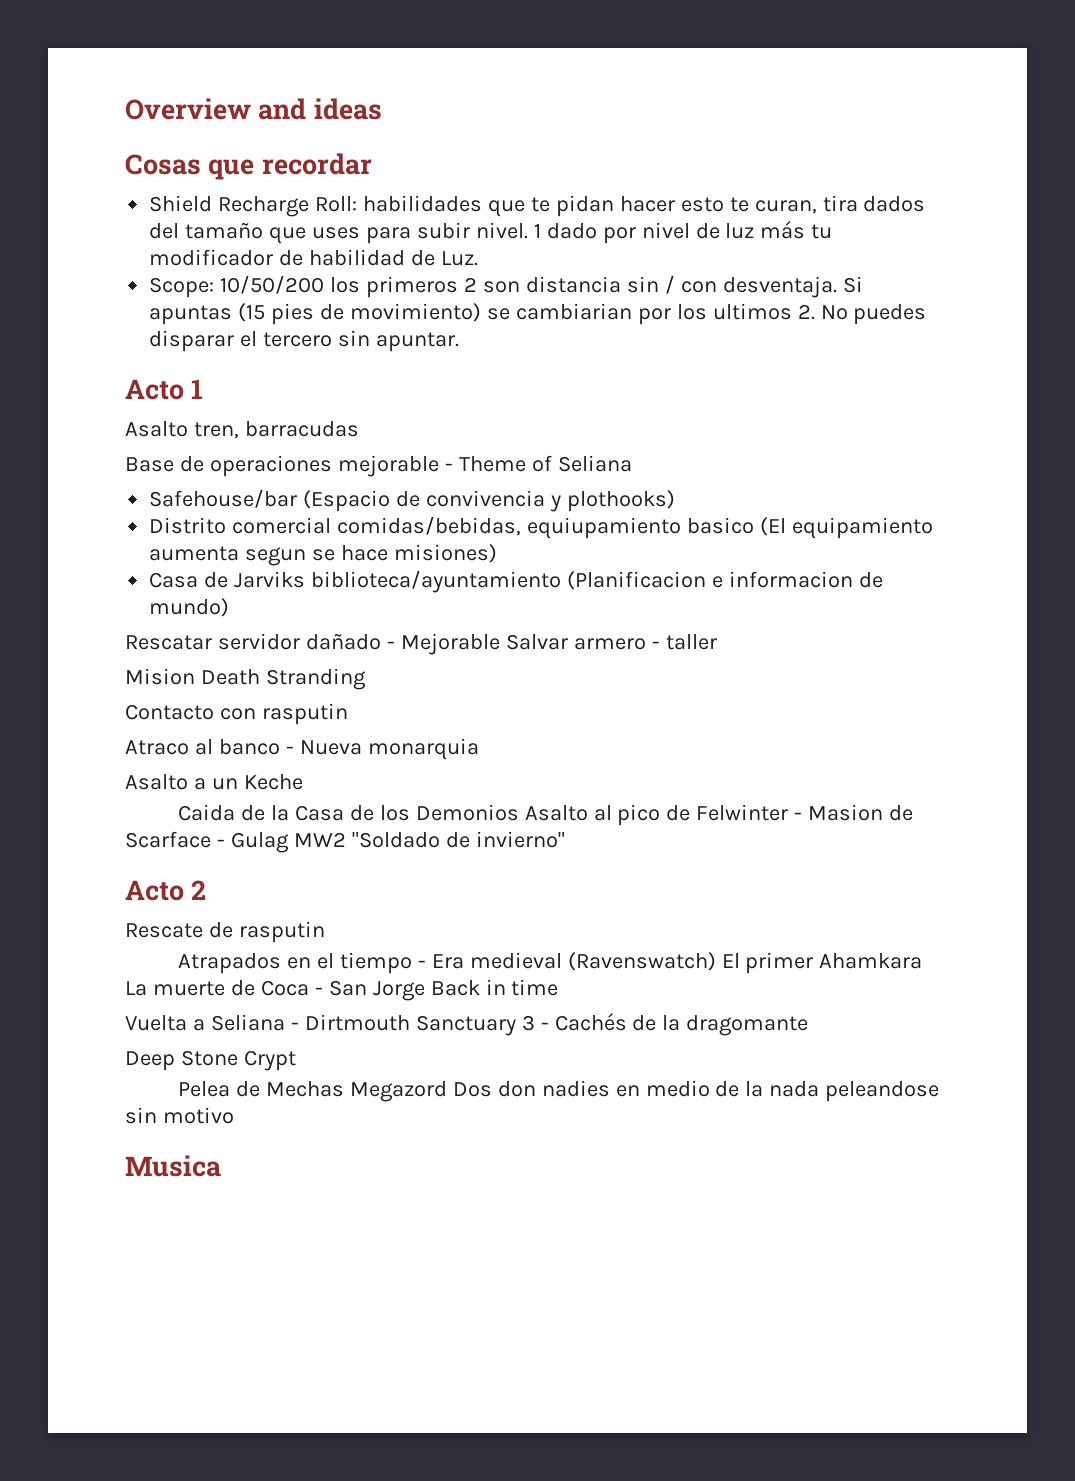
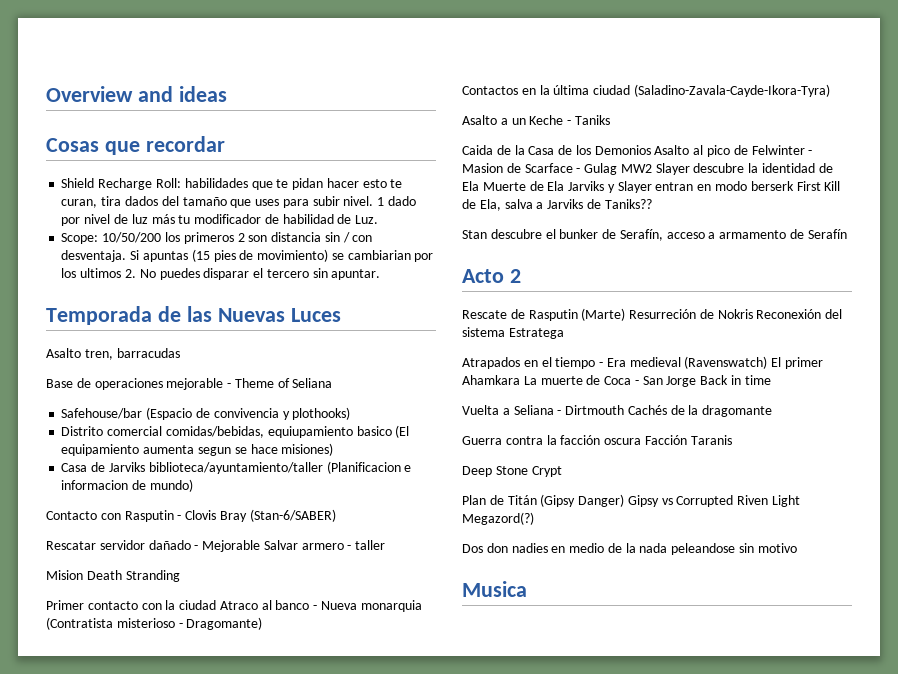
[125,379,204,400] Acto 1 -> [46,306,341,325] Temporada de las Nuevas Luces
[311,570,562,593] biblioteca/ayuntamiento -> [148,462,323,474] biblioteca/ayuntamiento/taller
(230, 607) none -> [46,509,336,522] // Contacto con Rasputin - Clovis Bray (Stan-6/SABER)
[125,703,348,725] Contacto con rasputin // -> [46,600,217,610] Primer contacto con la ciudad
(479, 749) none -> [46,617,263,630] [462,84,830,97] (Contratista misterioso - Dragomante) // Contactos en la última ciudad (Saladino-Zavala-Cayde-Ikora-Tyra)
(303, 782) none -> [567,115,610,125] - Taniks
[351,831,565,848] [125,880,207,901] [125,921,325,943] "Soldado de invierno" // Acto 2 // Rescate de rasputin -> [655,163,833,175] [462,181,841,193] [462,199,652,211] [462,229,847,241] [462,269,521,283] [462,308,843,321] [462,327,564,339] Slayer descubre la identidad de Ela Muerte de Ela Jarviks y Slayer entran en modo berserk First Kill de Ela, salva a Jarviks de Taniks?? // Stan descubre el bunker de Serafín, acceso a armamento de Serafín // Acto 2 // Rescate de Rasputin (Marte) Resurreción de Nokris Reconexión del sistema Estratega
[415,1015,549,1036] Sanctuary 3 - -> (625, 410) none
[125,1050,296,1071] [178,1081,447,1102] Deep Stone Crypt // Pelea de Mechas Megazord -> [462,435,732,445] [462,466,562,477] [462,494,801,507] [462,512,534,525] Guerra contra la facción oscura Facción Taranis // Deep Stone Crypt // Plan de Titán (Gipsy Danger) Gipsy vs Corrupted Riven Light Megazord(?) //

